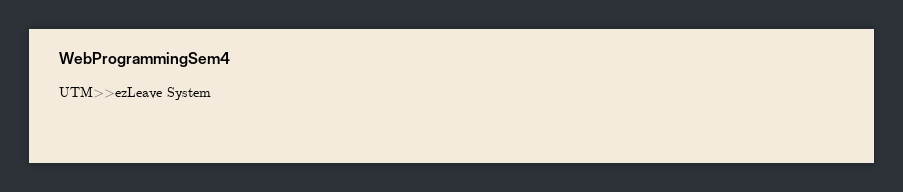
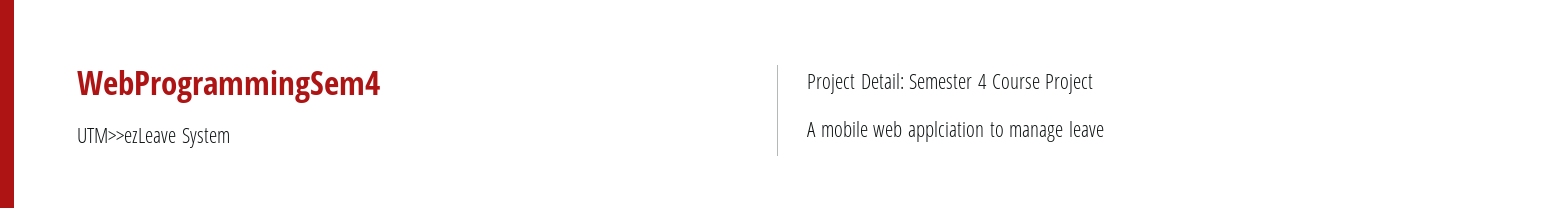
(211, 93) none -> [807,73,1094,94] [807,121,1105,142] // Project Detail: Semester 4 Course Project // A mobile web applciation to manage leave

